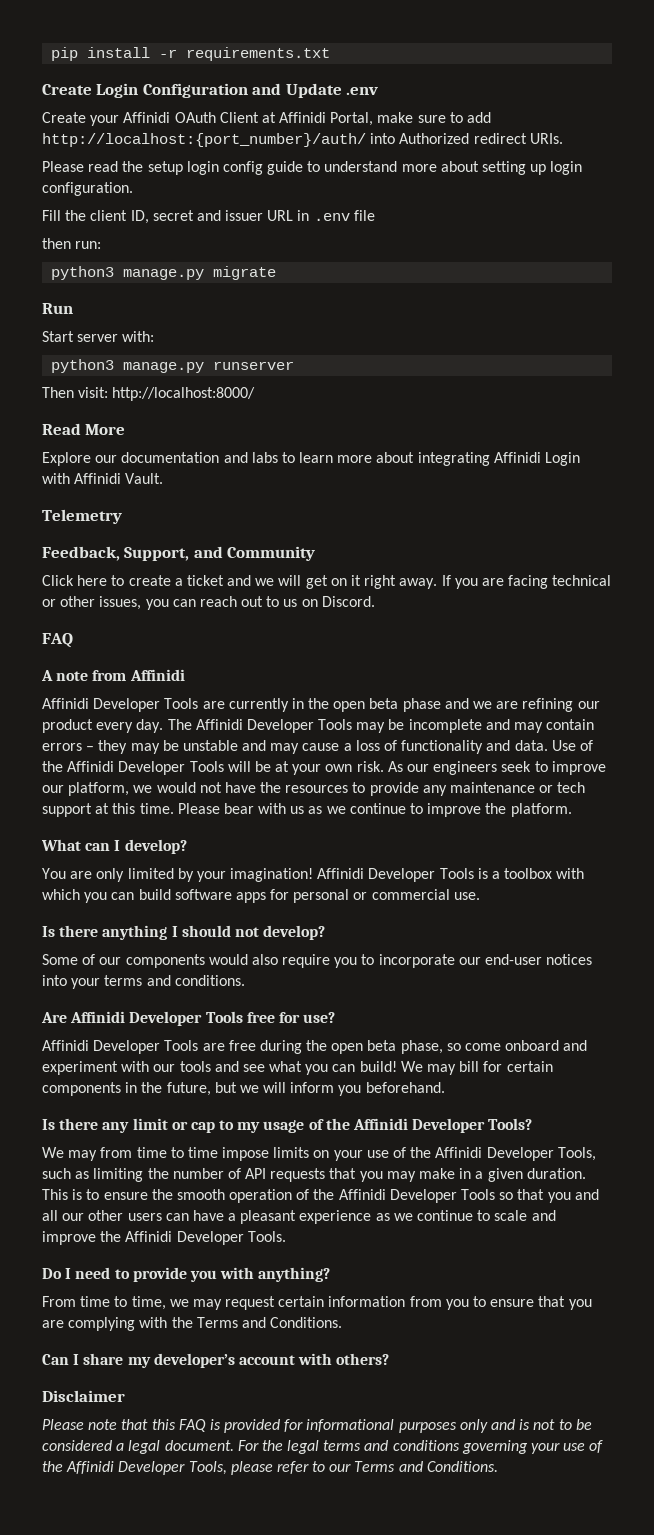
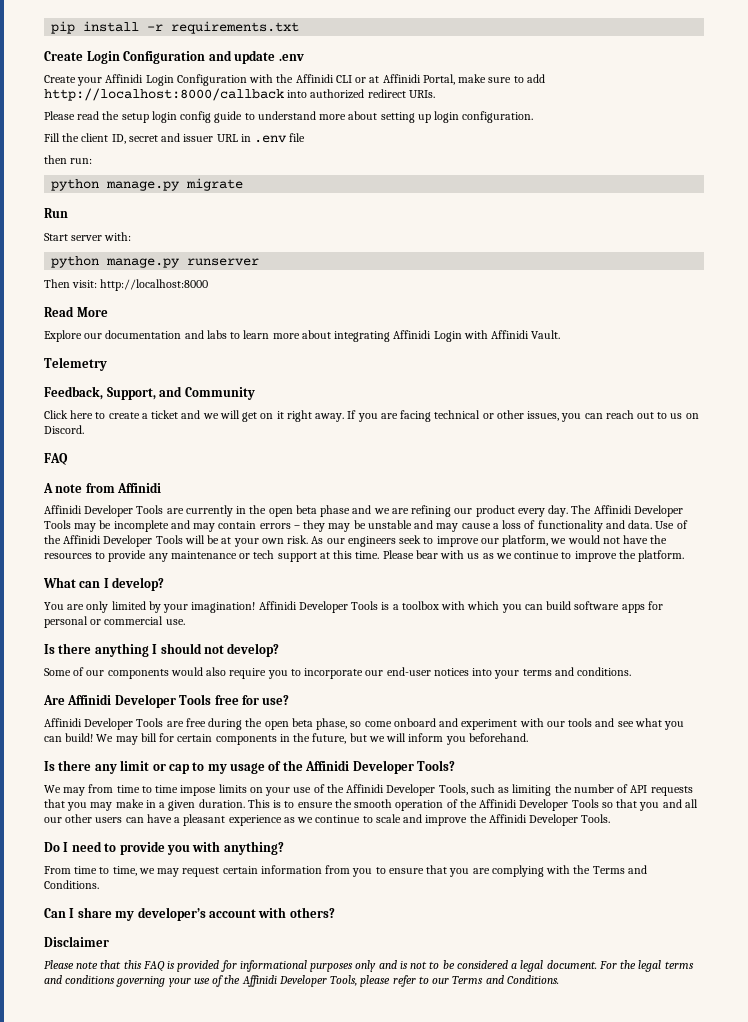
[285,83,342,98] Update -> [234,50,276,64] update
[174,112,259,123] OAuth Client -> [145,74,367,86] Login Configuration with the Affinidi CLI or
[42,133,470,147] http://localhost:{port_number}/auth/ into Authorized -> [44,88,365,101] http://localhost:8000/callback into authorized
[51,266,115,280] python3 -> [51,179,100,191] python
[51,359,115,373] python3 -> [51,256,100,268] python
[112,387,256,401] http://localhost:8000/ -> [100,279,209,291] http://localhost:8000

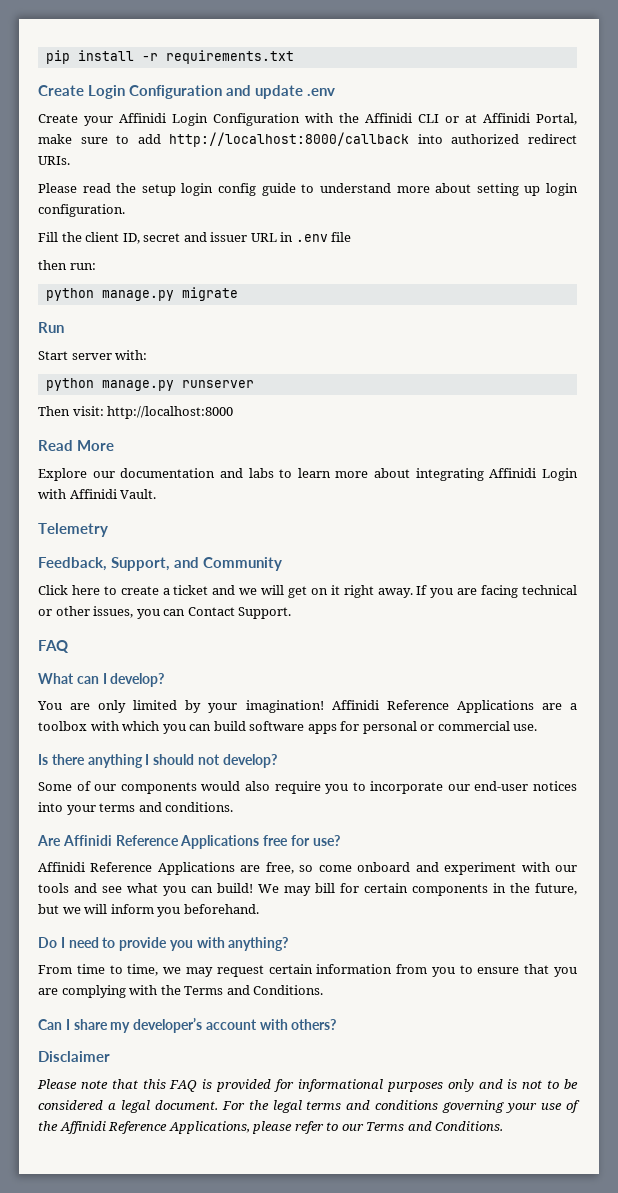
[605,410,699,419] [44,425,84,434] [44,453,68,465] [43,482,162,493] [44,505,683,517] [44,520,688,532] [44,535,668,547] [44,550,685,562] reach out to us on Discord. // FAQ // A note from Affinidi // Affinidi Developer Tools are currently in the open beta phase and we are refining our product every day. The Affinidi Developer Tools may be incomplete and may contain errors – they may be unstable and may cause a loss of functionality and data. Use of the Affinidi Developer Tools will be at your own risk. As our engineers seek to improve our platform, we would not have the resources to provide any maintenance or tech support at this time. Please bear with us as we continue to improve the platform. -> [187,607,292,619] [38,640,69,653] Contact Support. // FAQ
[298,601,390,613] Developer Tools is -> [386,700,562,713] Reference Applications are
[114,694,212,708] Developer Tools -> [115,835,260,849] Reference Applications
[84,718,348,730] Developer Tools are free during the open beta phase, -> [90,862,294,875] Reference Applications are free,
[44,760,455,774] [44,784,693,796] [44,799,698,811] [44,814,611,826] // Is there any limit or cap to my usage of the Affinidi Developer Tools? // We may from time to time impose limits on your use of the Affinidi Developer Tools, such as limiting the number of API requests that you may make in a given duration. This is to ensure the smooth operation of the Affinidi Developer Tools so that you and all our other users can have a pleasant experience as we continue to scale and improve the Affinidi Developer Tools. -> (259, 909) none
[278,975,358,987] Developer Tools, -> [108,1121,250,1134] Reference Applications,

